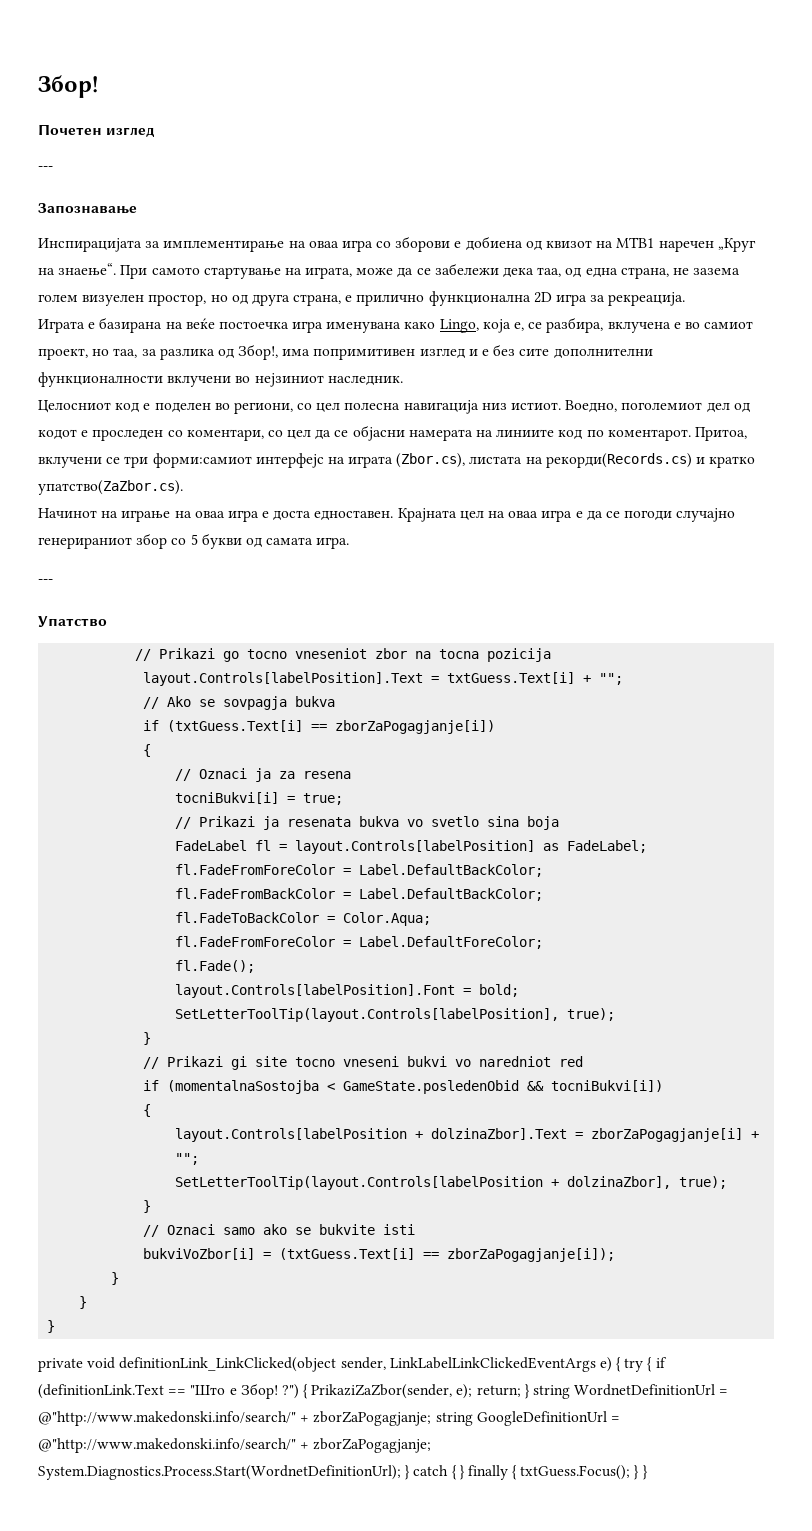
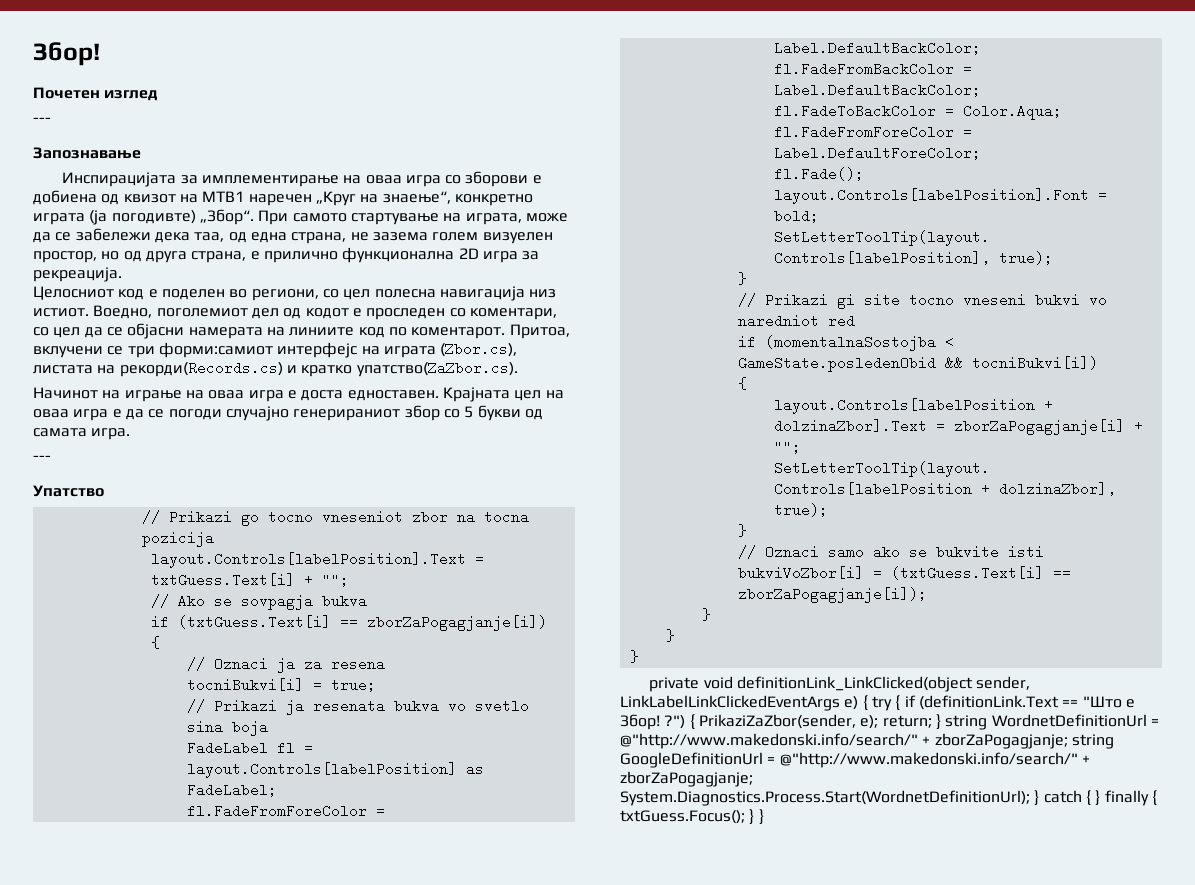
[58,263,117,275] знаење“. -> [382,191,533,206] [33,209,254,225] знаење“, конкретно играта (ја погодивте) „Збор“.
[38,317,754,333] [38,344,653,360] [38,372,403,387] // Играта е базирана на веќе постоечка игра именувана како Lingo, која е, се разбира, вклучена е во самиот проект, но таа, за разлика од Збор!, има попримитивен изглед и е без сите дополнителни функционалности вклучени во нејзиниот наследник. -> (122, 274) none

